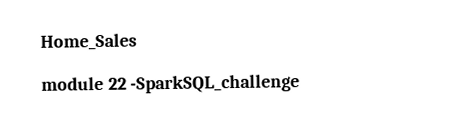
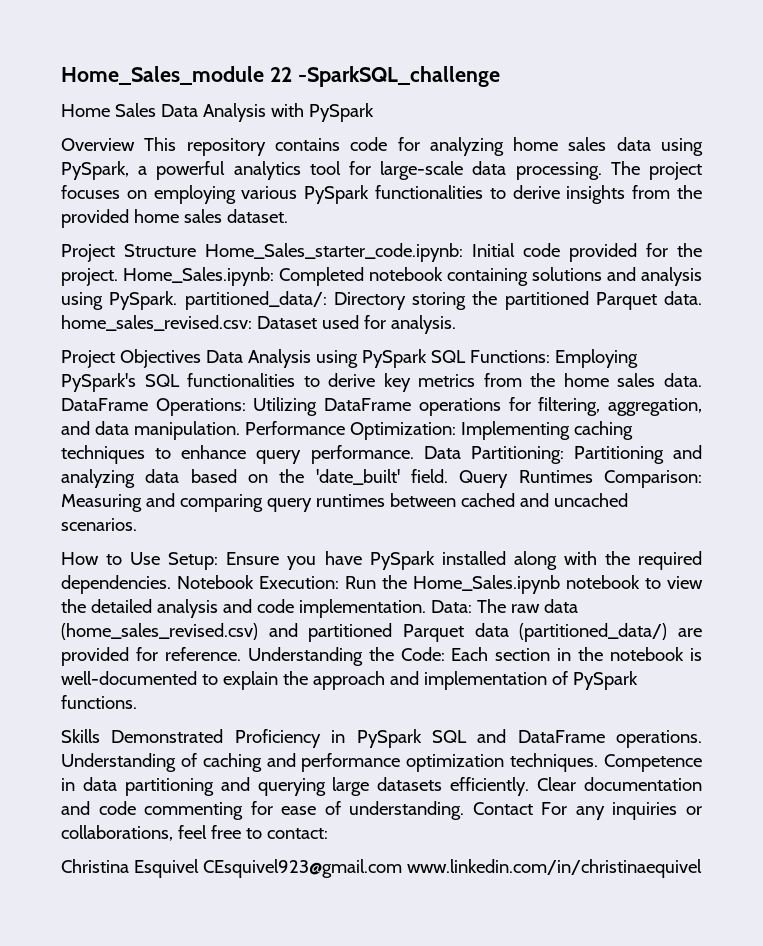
[40,33,137,51] [41,76,104,91] Home_Sales // module -> [61,66,264,85] Home_Sales_module
(301, 84) none -> [61,103,374,122] [61,137,703,156] [61,161,702,180] [61,185,702,204] [61,209,288,228] [61,243,702,262] [61,267,702,286] [61,291,702,310] [61,315,456,334] [61,349,638,368] [61,373,702,392] [61,397,702,416] [61,421,633,440] [61,445,702,464] [61,469,702,488] [61,493,628,512] [61,518,137,531] [61,551,702,570] [61,575,703,594] [61,599,578,618] [61,623,702,642] [61,647,702,666] [61,671,638,690] [61,695,137,709] [61,729,702,748] [61,753,702,772] [61,777,702,796] [61,801,702,820] [61,825,328,841] [61,859,702,878] // Home Sales Data Analysis with PySpark // Overview This repository contains code for analyzing home sales data using PySpark, a powerful analytics tool for large-scale data processing. The project focuses on employing various PySpark functionalities to derive insights from the provided home sales dataset. // Project Structure Home_Sales_starter_code.ipynb: Initial code provided for the project. Home_Sales.ipynb: Completed notebook containing solutions and analysis using PySpark. partitioned_data/: Directory storing the partitioned Parquet data. home_sales_revised.csv: Dataset used for analysis. // Project Objectives Data Analysis using PySpark SQL Functions: Employing PySpark's SQL functionalities to derive key metrics from the home sales data. DataFrame Operations: Utilizing DataFrame operations for filtering, aggregation, and data manipulation. Performance Optimization: Implementing caching techniques to enhance query performance. Data Partitioning: Partitioning and analyzing data based on the 'date_built' field. Query Runtimes Comparison: Measuring and comparing query runtimes between cached and uncached scenarios. // How to Use Setup: Ensure you have PySpark installed along with the required dependencies. Notebook Execution: Run the Home_Sales.ipynb notebook to view the detailed analysis and code implementation. Data: The raw data (home_sales_revised.csv) and partitioned Parquet data (partitioned_data/) are provided for reference. Understanding the Code: Each section in the notebook is well-documented to explain the approach and implementation of PySpark functions. // Skills Demonstrated Proficiency in PySpark SQL and DataFrame operations. Understanding of caching and performance optimization techniques. Competence in data partitioning and querying large datasets efficiently. Clear documentation and code commenting for ease of understanding. Contact For any inquiries or collaborations, feel free to contact: // Christina Esquivel CEsquivel923@gmail.com www.linkedin.com/in/christinaequivel

